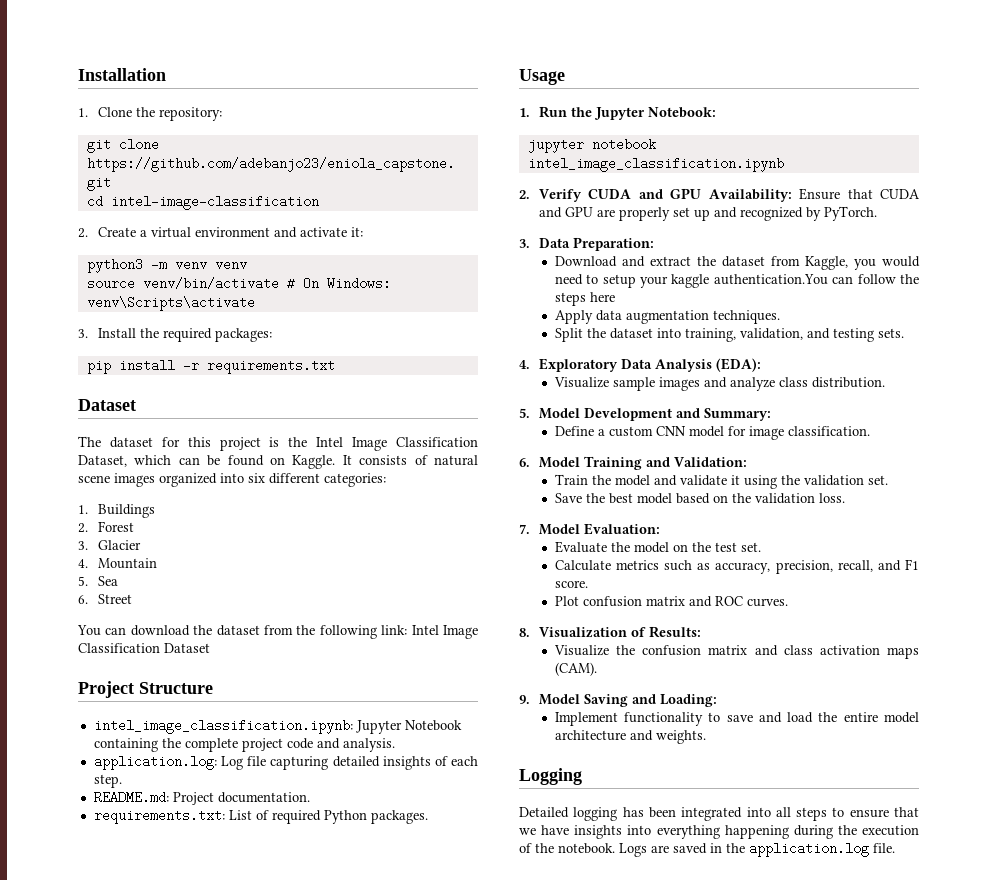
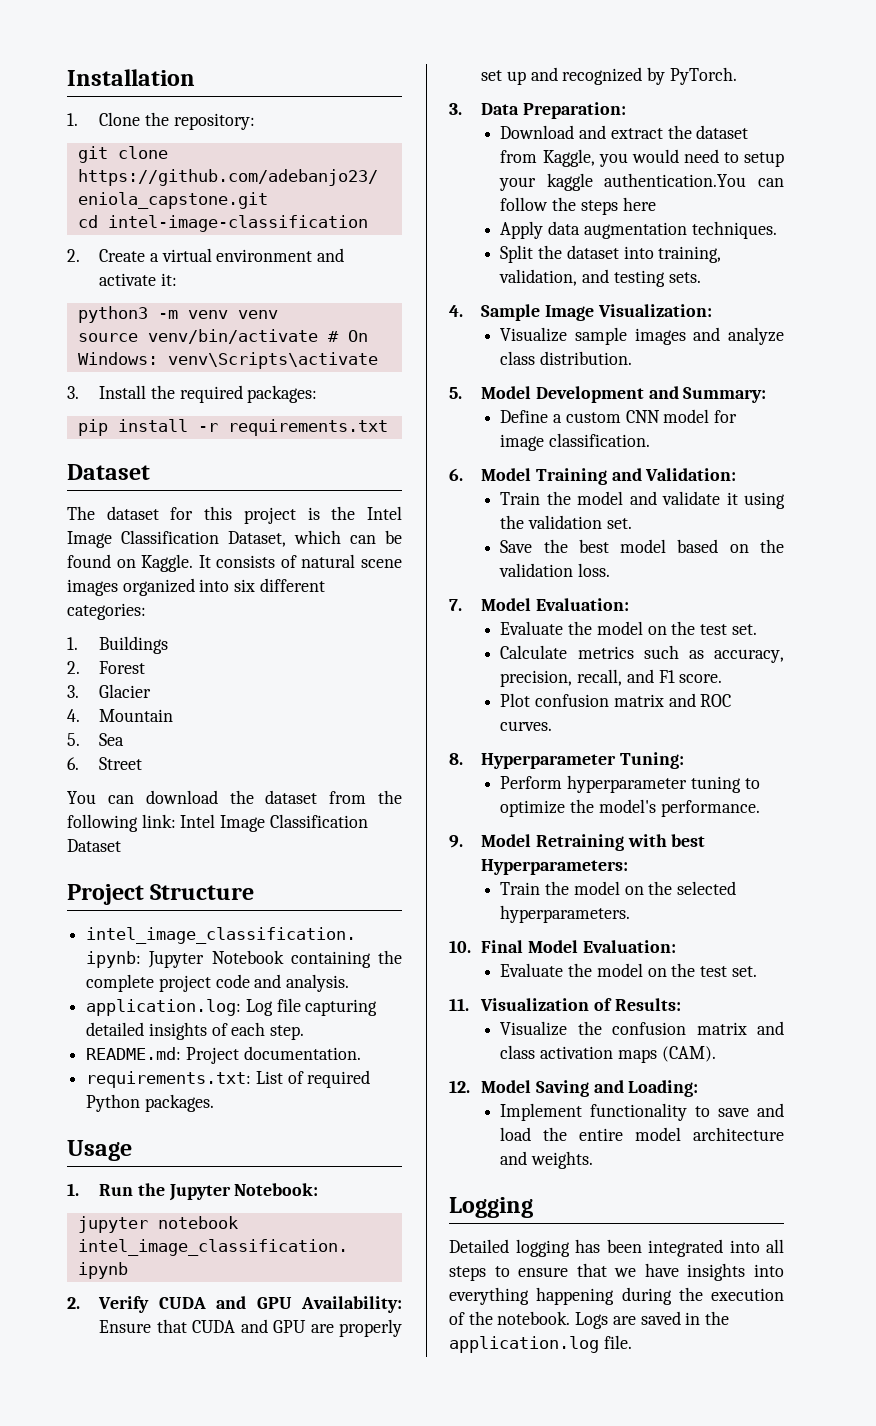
[538,358,761,372] Exploratory Data Analysis (EDA): -> [481,304,712,321] Sample Image Visualization:
(530, 632) none -> [481,752,684,769] [500,775,760,793] [500,799,760,817] [449,834,706,851] [481,859,629,875] [500,881,737,895] [500,905,631,923] [449,940,676,953] [500,963,757,977] [449,998,469,1011] Hyperparameter Tuning: // Perform hyperparameter tuning to optimize the model's performance. // 9. Model Retraining with best Hyperparameters: // Train the model on the selected hyperparameters. // 10. Final Model Evaluation: // Evaluate the model on the test set. // 11.
[519,695,530,704] 9. -> [449,1080,470,1093] 12.

